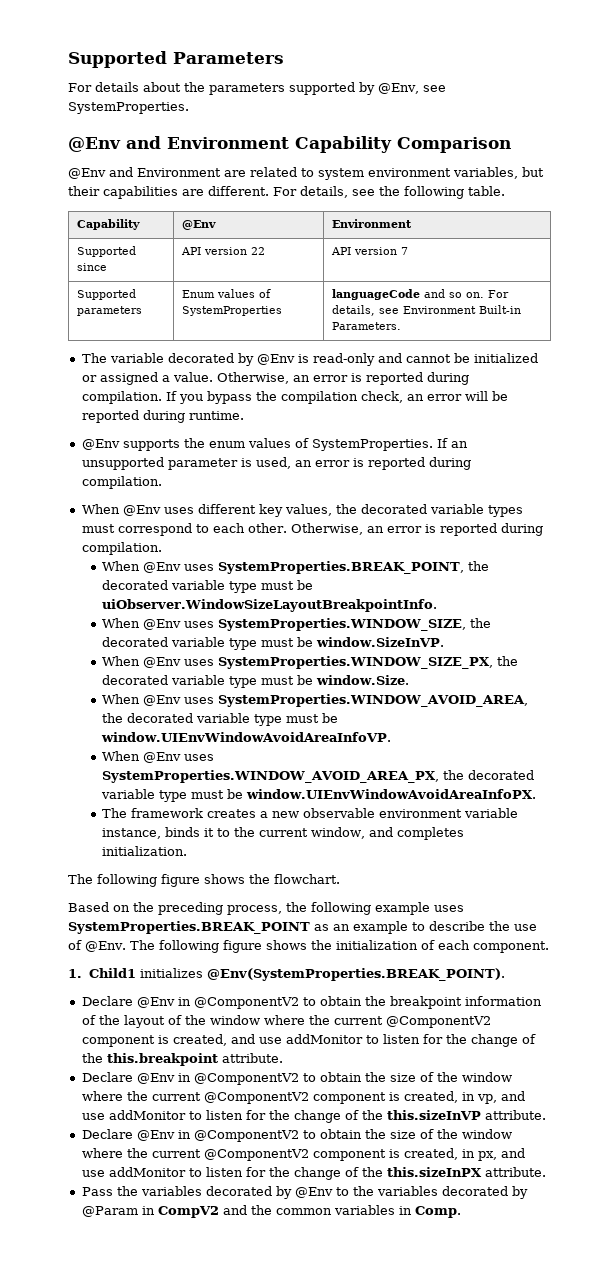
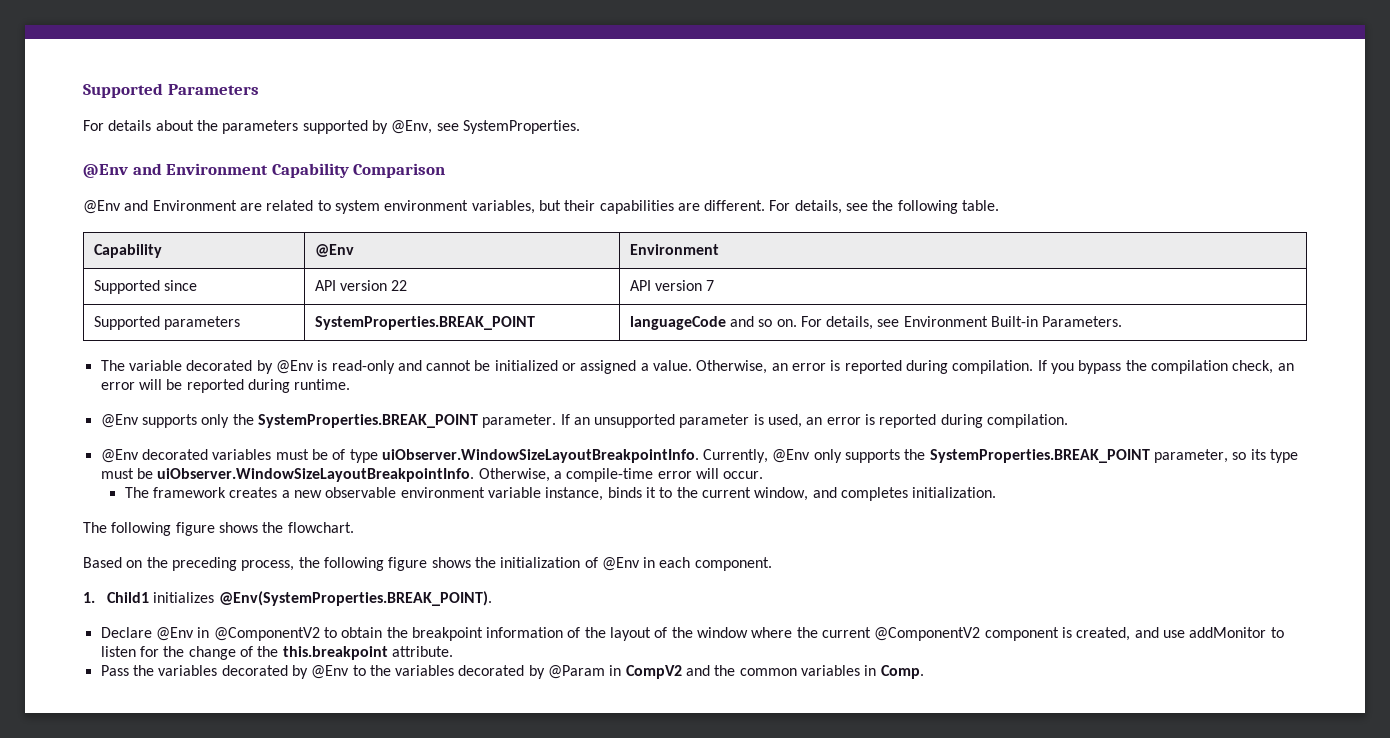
[181,289,271,298] [181,306,282,316] Enum values of SystemProperties -> [314,316,535,330] SystemProperties.BREAK_POINT
[183,438,433,451] the enum values of SystemProperties. -> [201,414,557,428] only the SystemProperties.BREAK_POINT parameter.
[81,504,523,517] [81,523,543,536] [81,542,162,555] [102,561,490,574] [102,580,314,593] [102,599,438,612] [102,618,492,631] [102,637,445,650] [102,656,519,669] [102,675,410,688] [102,694,529,707] [102,713,339,726] [101,732,392,742] [102,751,215,763] [102,770,535,783] [101,789,537,802] When @Env uses different key values, the decorated variable types must correspond to each other. Otherwise, an error is reported during compilation. // When @Env uses SystemProperties.BREAK_POINT, the decorated variable type must be uiObserver.WindowSizeLayoutBreakpointInfo. // When @Env uses SystemProperties.WINDOW_SIZE, the decorated variable type must be window.SizeInVP. // When @Env uses SystemProperties.WINDOW_SIZE_PX, the decorated variable type must be window.Size. // When @Env uses SystemProperties.WINDOW_AVOID_AREA, the decorated variable type must be window.UIEnvWindowAvoidAreaInfoVP. // When @Env uses SystemProperties.WINDOW_AVOID_AREA_PX, the decorated variable type must be window.UIEnvWindowAvoidAreaInfoPX. -> [100,449,1299,463] [100,468,764,482] @Env decorated variables must be of type uiObserver.WindowSizeLayoutBreakpointInfo. Currently, @Env only supports the SystemProperties.BREAK_POINT parameter, so its type must be uiObserver.WindowSizeLayoutBreakpointInfo. Otherwise, a compile-time error will occur.
[375,902,464,915] [68,921,537,934] [68,940,219,953] example uses SystemProperties.BREAK_POINT as an example to describe the use of @Env. The following -> (384, 564) none
(435, 945) none -> [601,557,656,571] @Env in
[81,1072,512,1085] [81,1091,525,1104] [81,1110,546,1123] [81,1129,512,1142] [81,1148,525,1161] [81,1167,546,1180] // Declare @Env in @ComponentV2 to obtain the size of the window where the current @ComponentV2 component is created, in vp, and use addMonitor to listen for the change of the this.sizeInVP attribute. // Declare @Env in @ComponentV2 to obtain the size of the window where the current @ComponentV2 component is created, in px, and use addMonitor to listen for the change of the this.sizeInPX attribute. -> (453, 651) none

